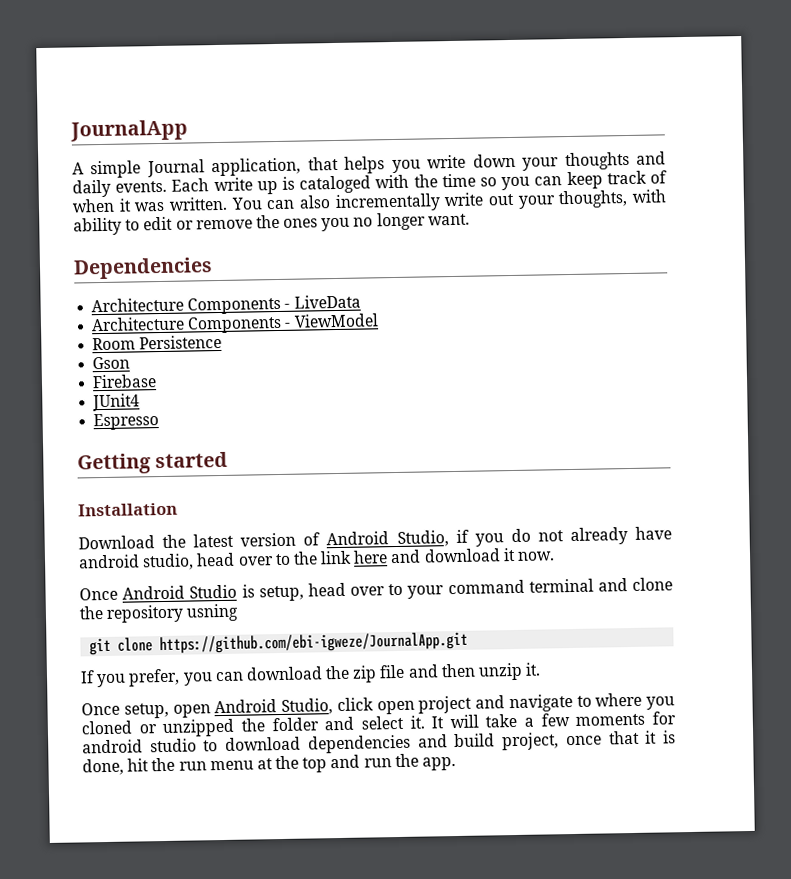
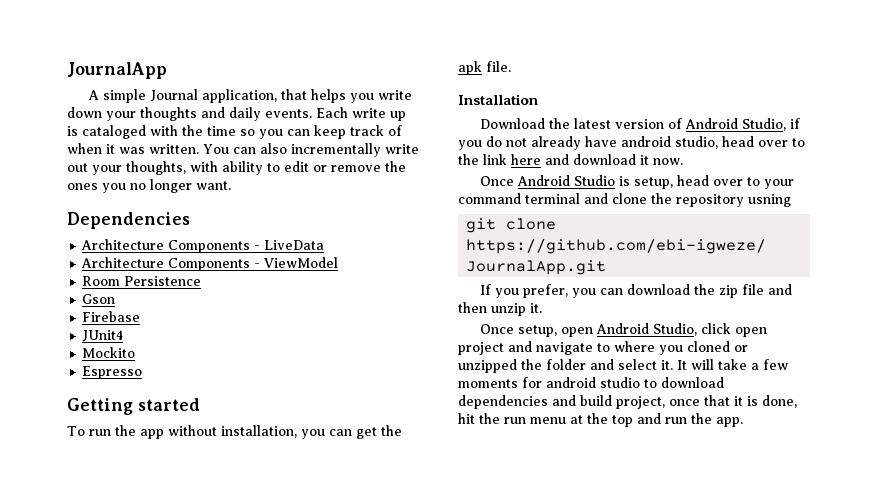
(141, 402) none -> [82,347,136,358] // Mockito
(229, 460) none -> [67,425,402,439] [458,61,511,75] // To run the app without installation, you can get the apk file.

